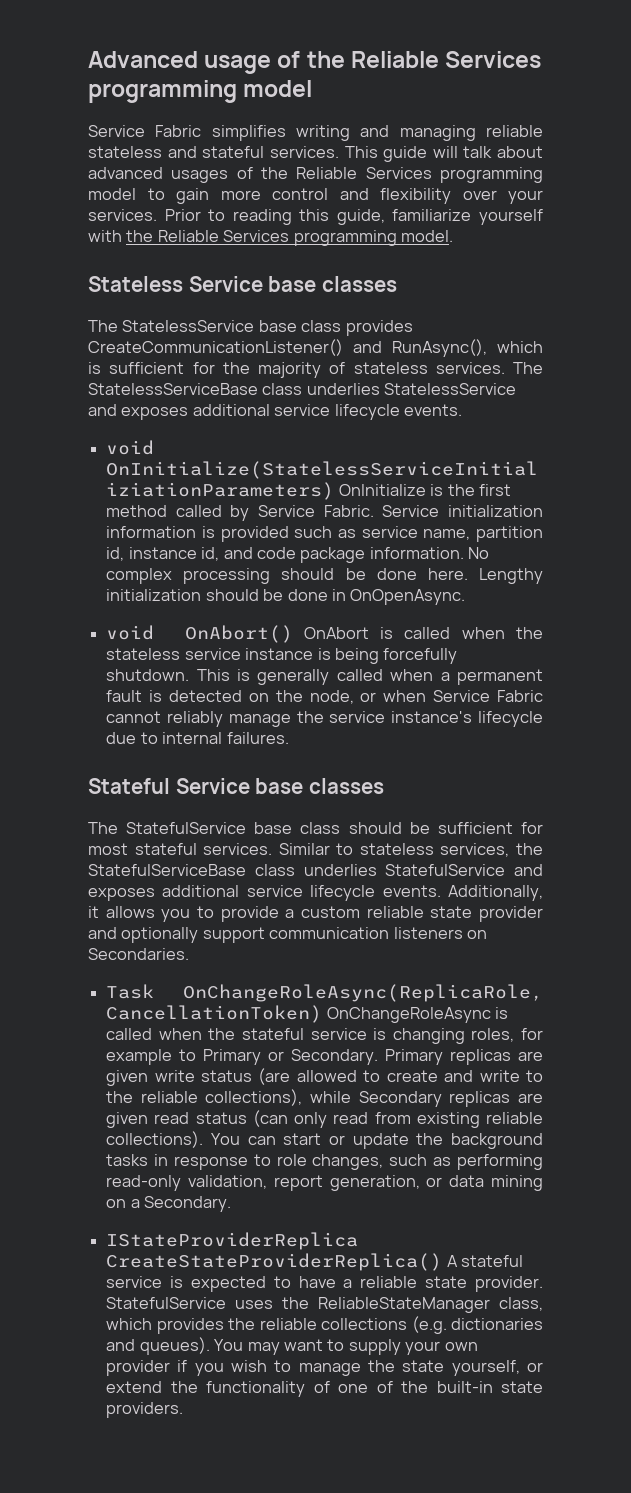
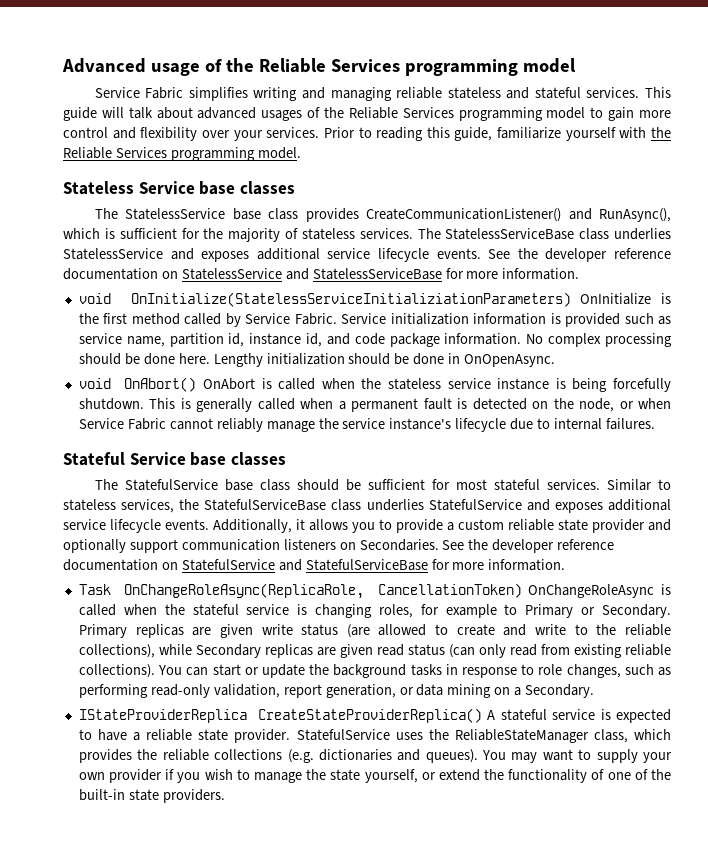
(463, 410) none -> [488,248,672,262] [63,268,580,280] See the developer reference documentation on StatelessService and StatelessServiceBase for more information.
(189, 954) none -> [442,539,615,553] [63,559,566,571] See the developer reference documentation on StatefulService and StatefulServiceBase for more information.

